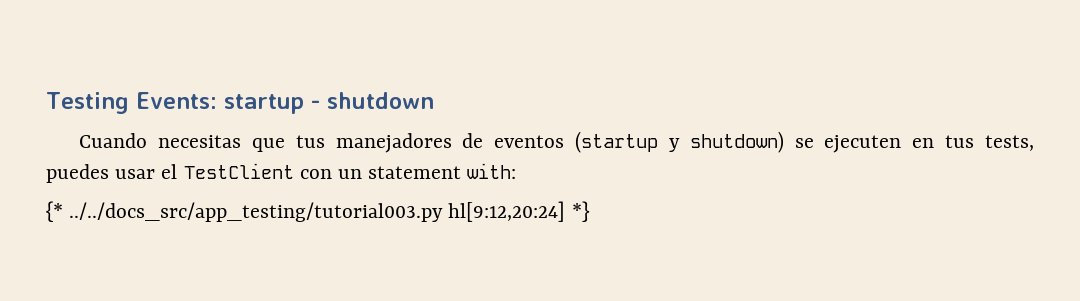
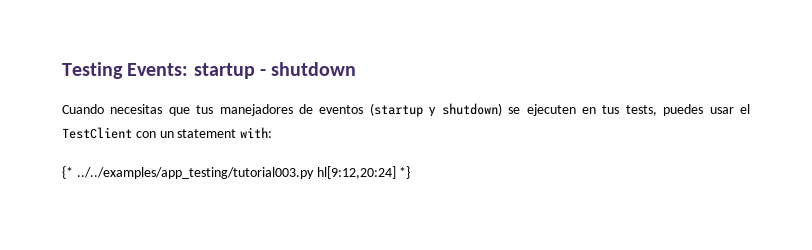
[69,202,444,222] ../../docs_src/app_testing/tutorial003.py -> [76,167,314,179] ../../examples/app_testing/tutorial003.py

